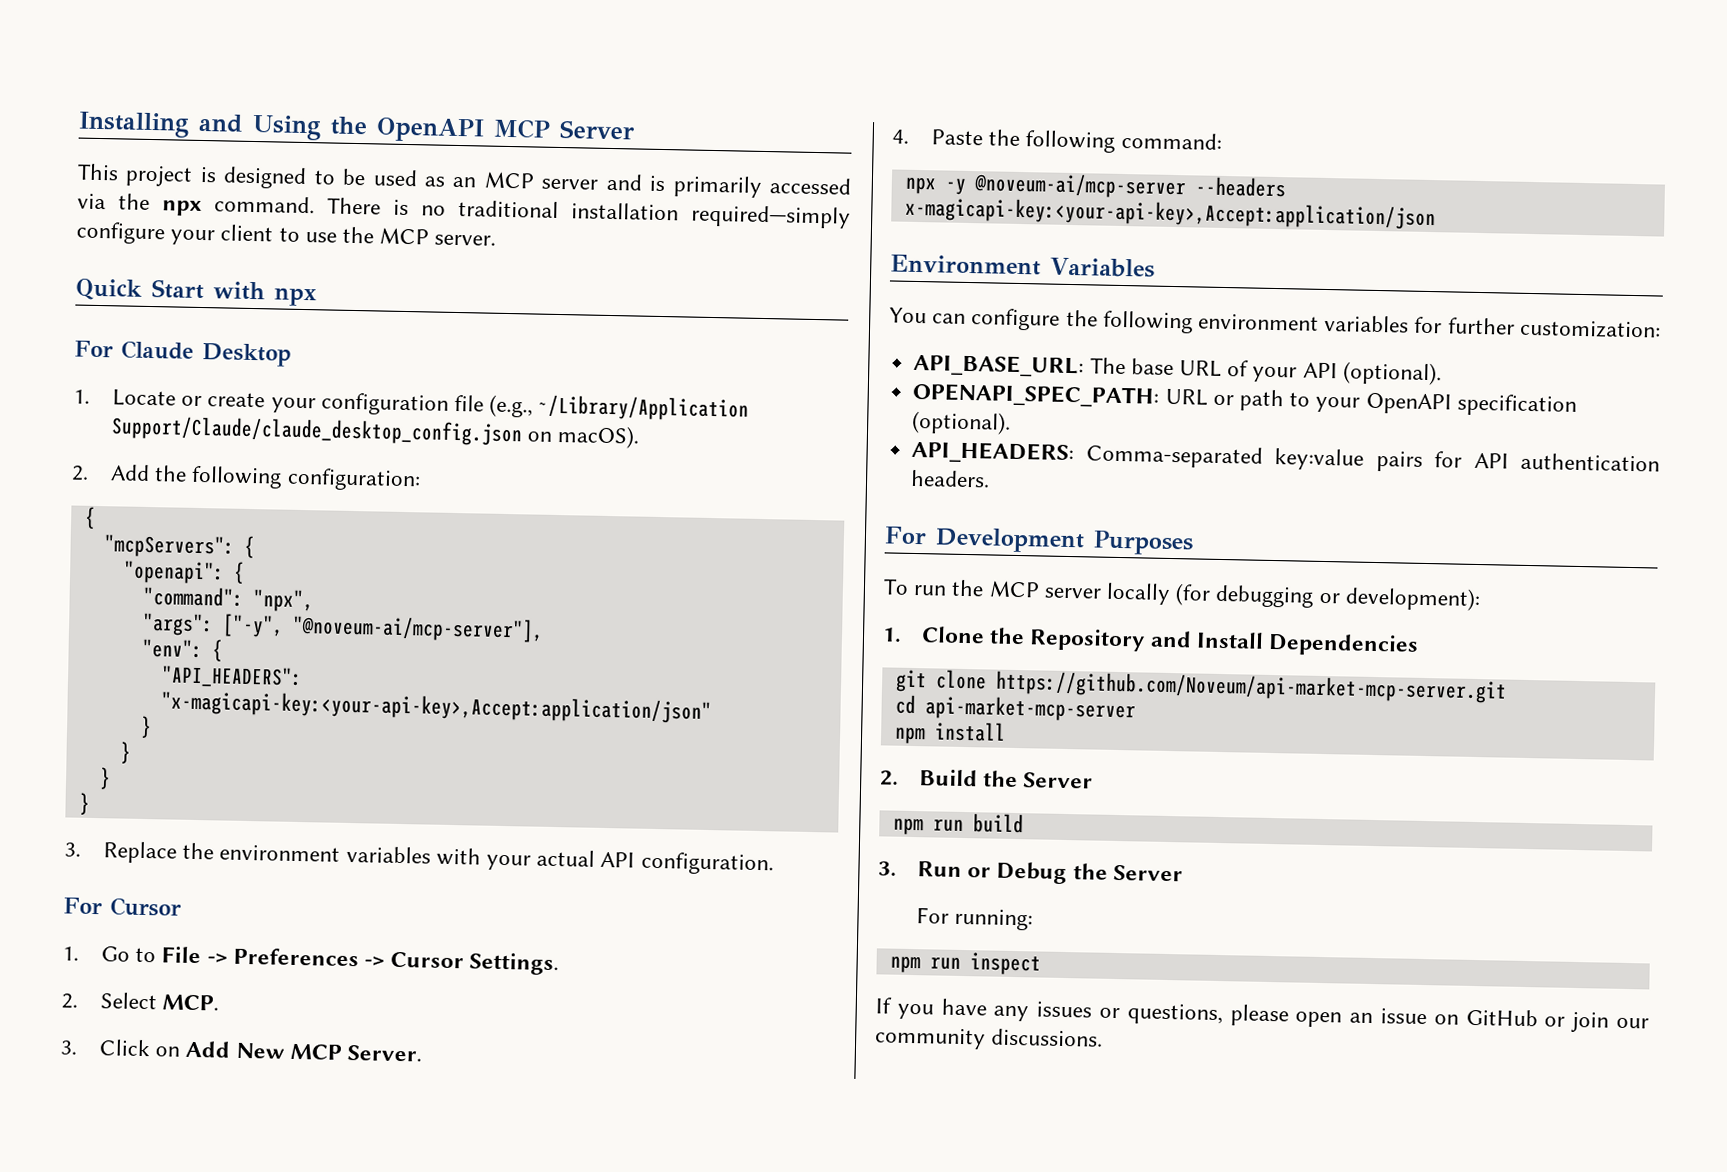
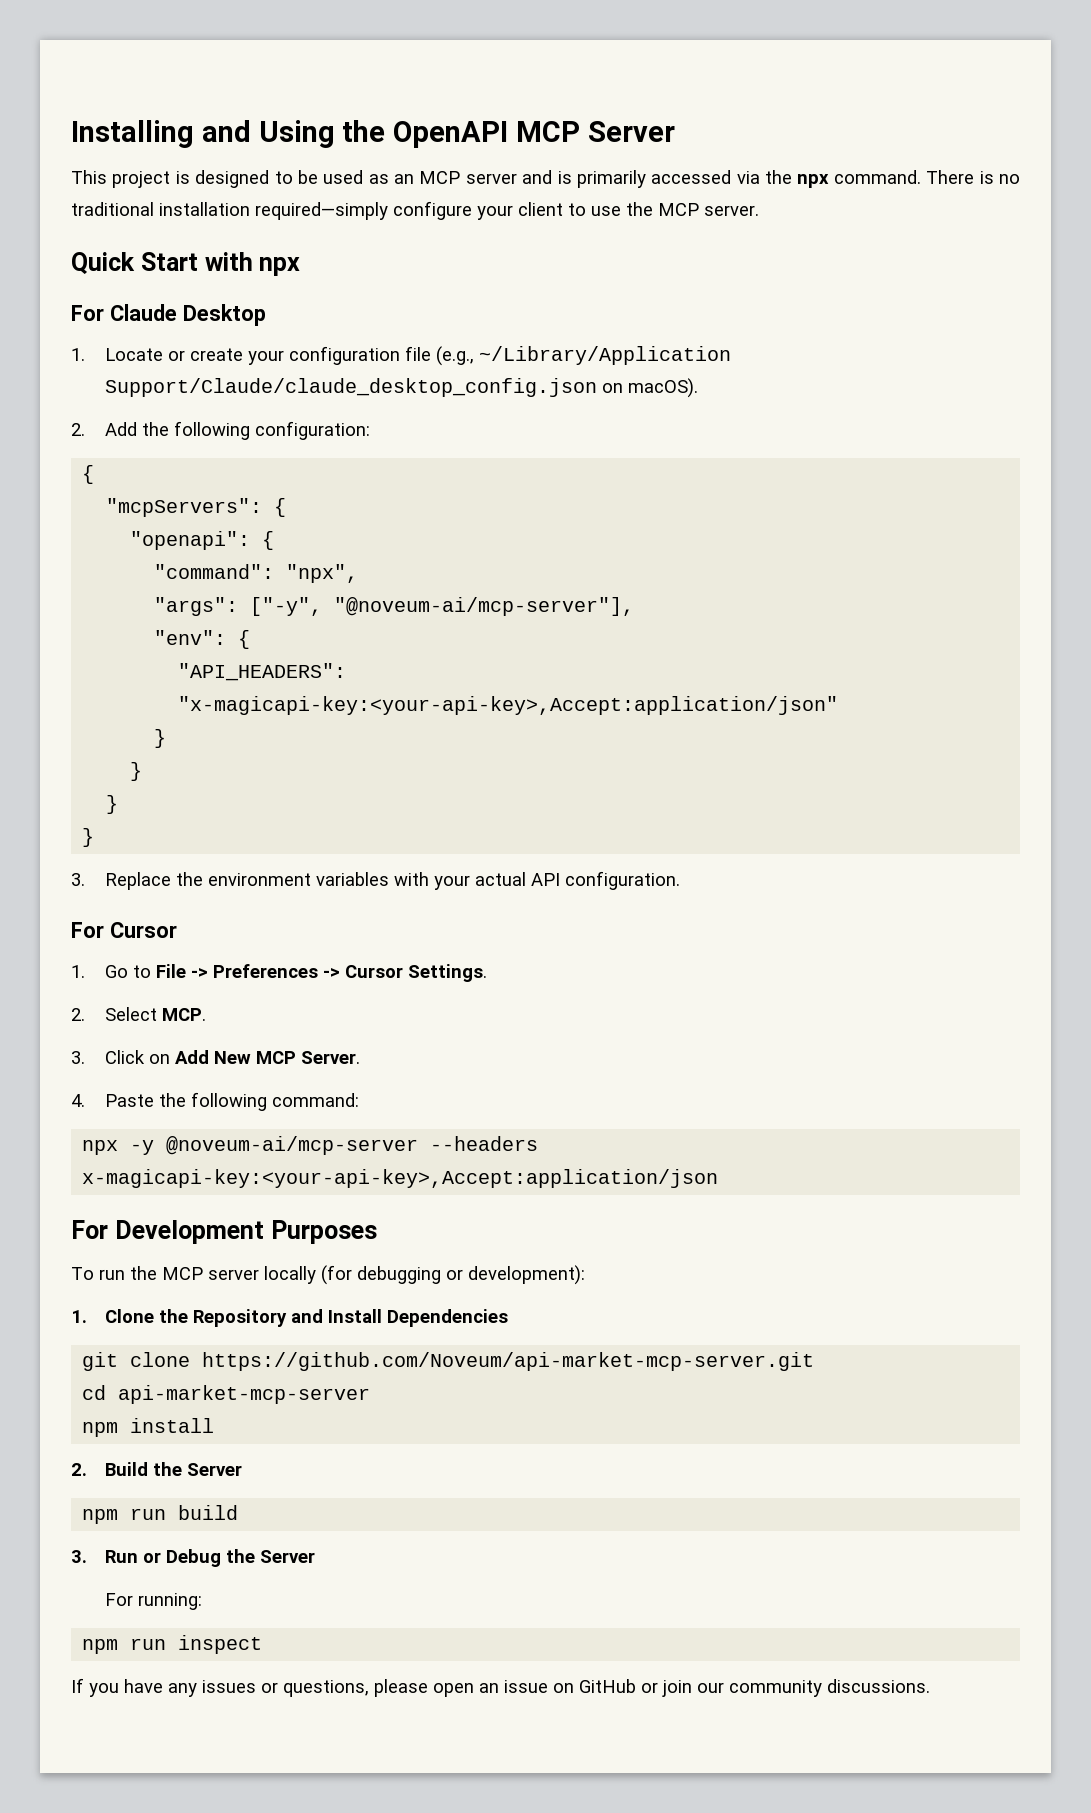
[890,254,1155,278] [889,307,1661,339] [913,353,1442,386] [912,382,1577,417] [912,410,1012,435] [911,440,1660,472] [910,469,991,488] // Environment Variables // You can configure the following environment variables for further customization: // API_BASE_URL: The base URL of your API (optional). // OPENAPI_SPEC_PATH: URL or path to your OpenAPI specification (optional). // API_HEADERS: Comma-separated key:value pairs for API authentication headers. -> (719, 1178) none

